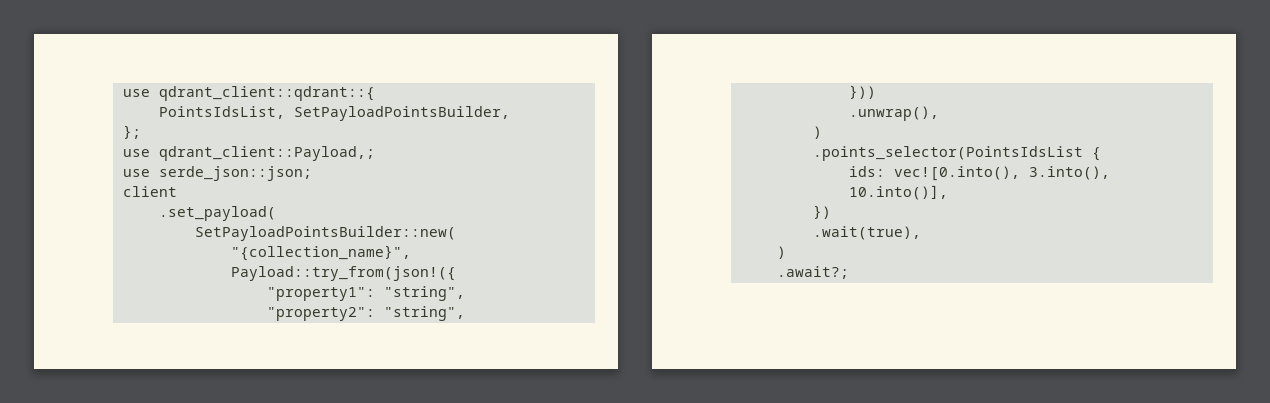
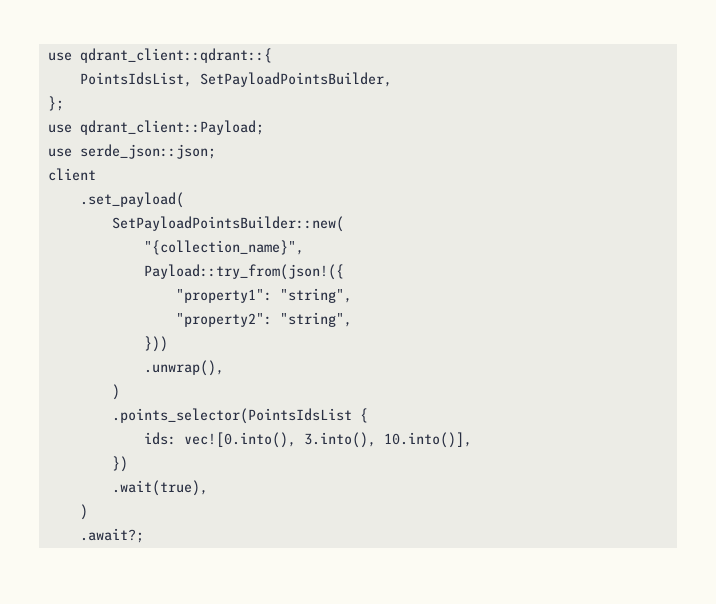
[158,146,375,161] qdrant_client::Payload,; -> [80,120,265,135] qdrant_client::Payload;

